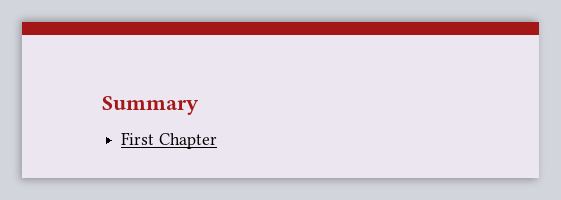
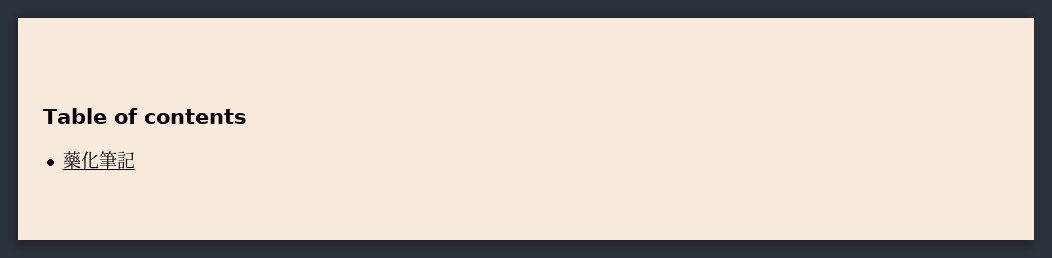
[102,96,199,115] [121,132,217,149] Summary // First Chapter -> [43,108,247,124] [62,151,135,169] Table of contents // 藥化筆記

